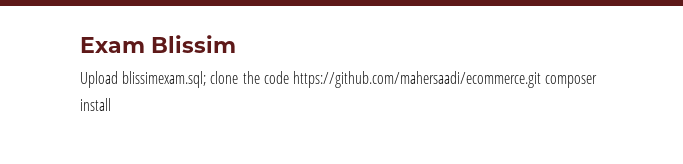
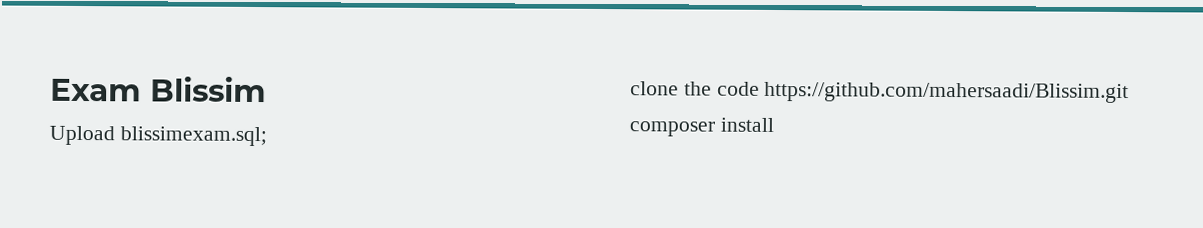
(207, 79) none -> (267, 136) //
[292,71,541,88] https://github.com/mahersaadi/ecommerce.git -> [764,81,1130,104] https://github.com/mahersaadi/Blissim.git //

